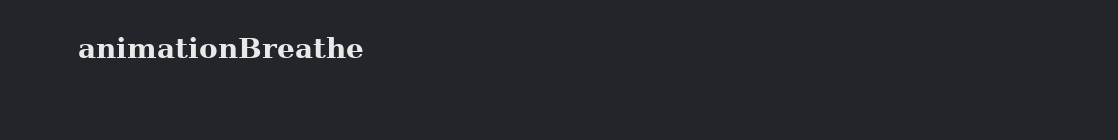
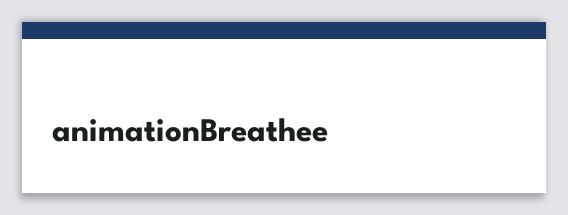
[78,37,364,58] animationBreathe -> [52,118,328,142] animationBreathee

